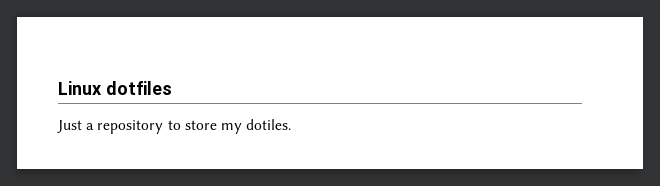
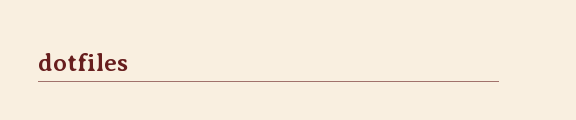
[58,81,102,95] Linux -> (38, 62) none
[57,119,292,134] // Just a repository to store my dotiles. -> (128, 62) none

